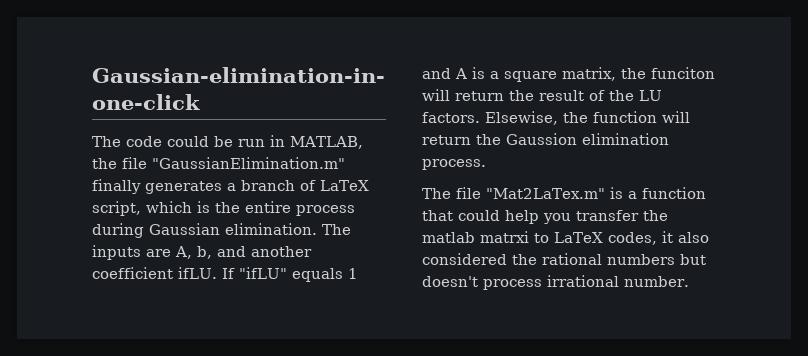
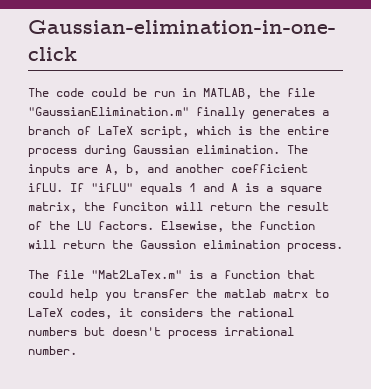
[480,231,529,243] matrxi -> [273,289,308,298] matrx
[677,232,709,243] [422,253,507,265] also considered -> [140,308,203,317] considers

